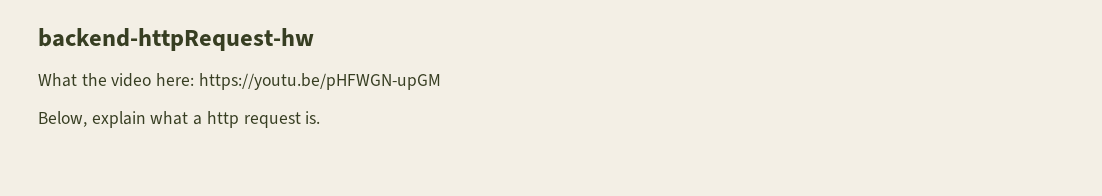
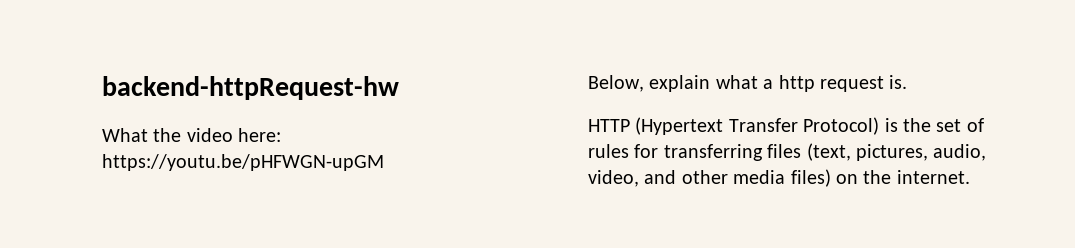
(321, 117) none -> [588,117,984,135] [588,143,987,161] [588,169,970,187] // HTTP (Hypertext Transfer Protocol) is the set of rules for transferring files (text, pictures, audio, video, and other media files) on the internet.

